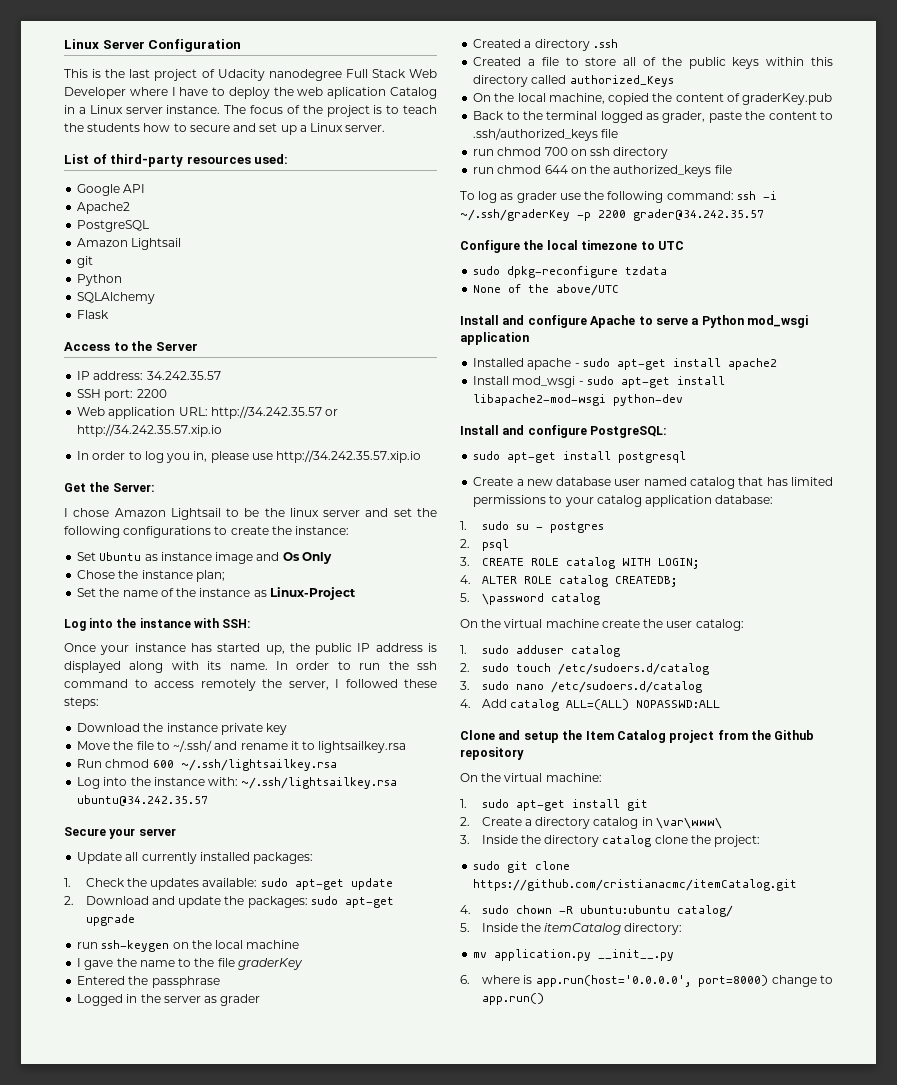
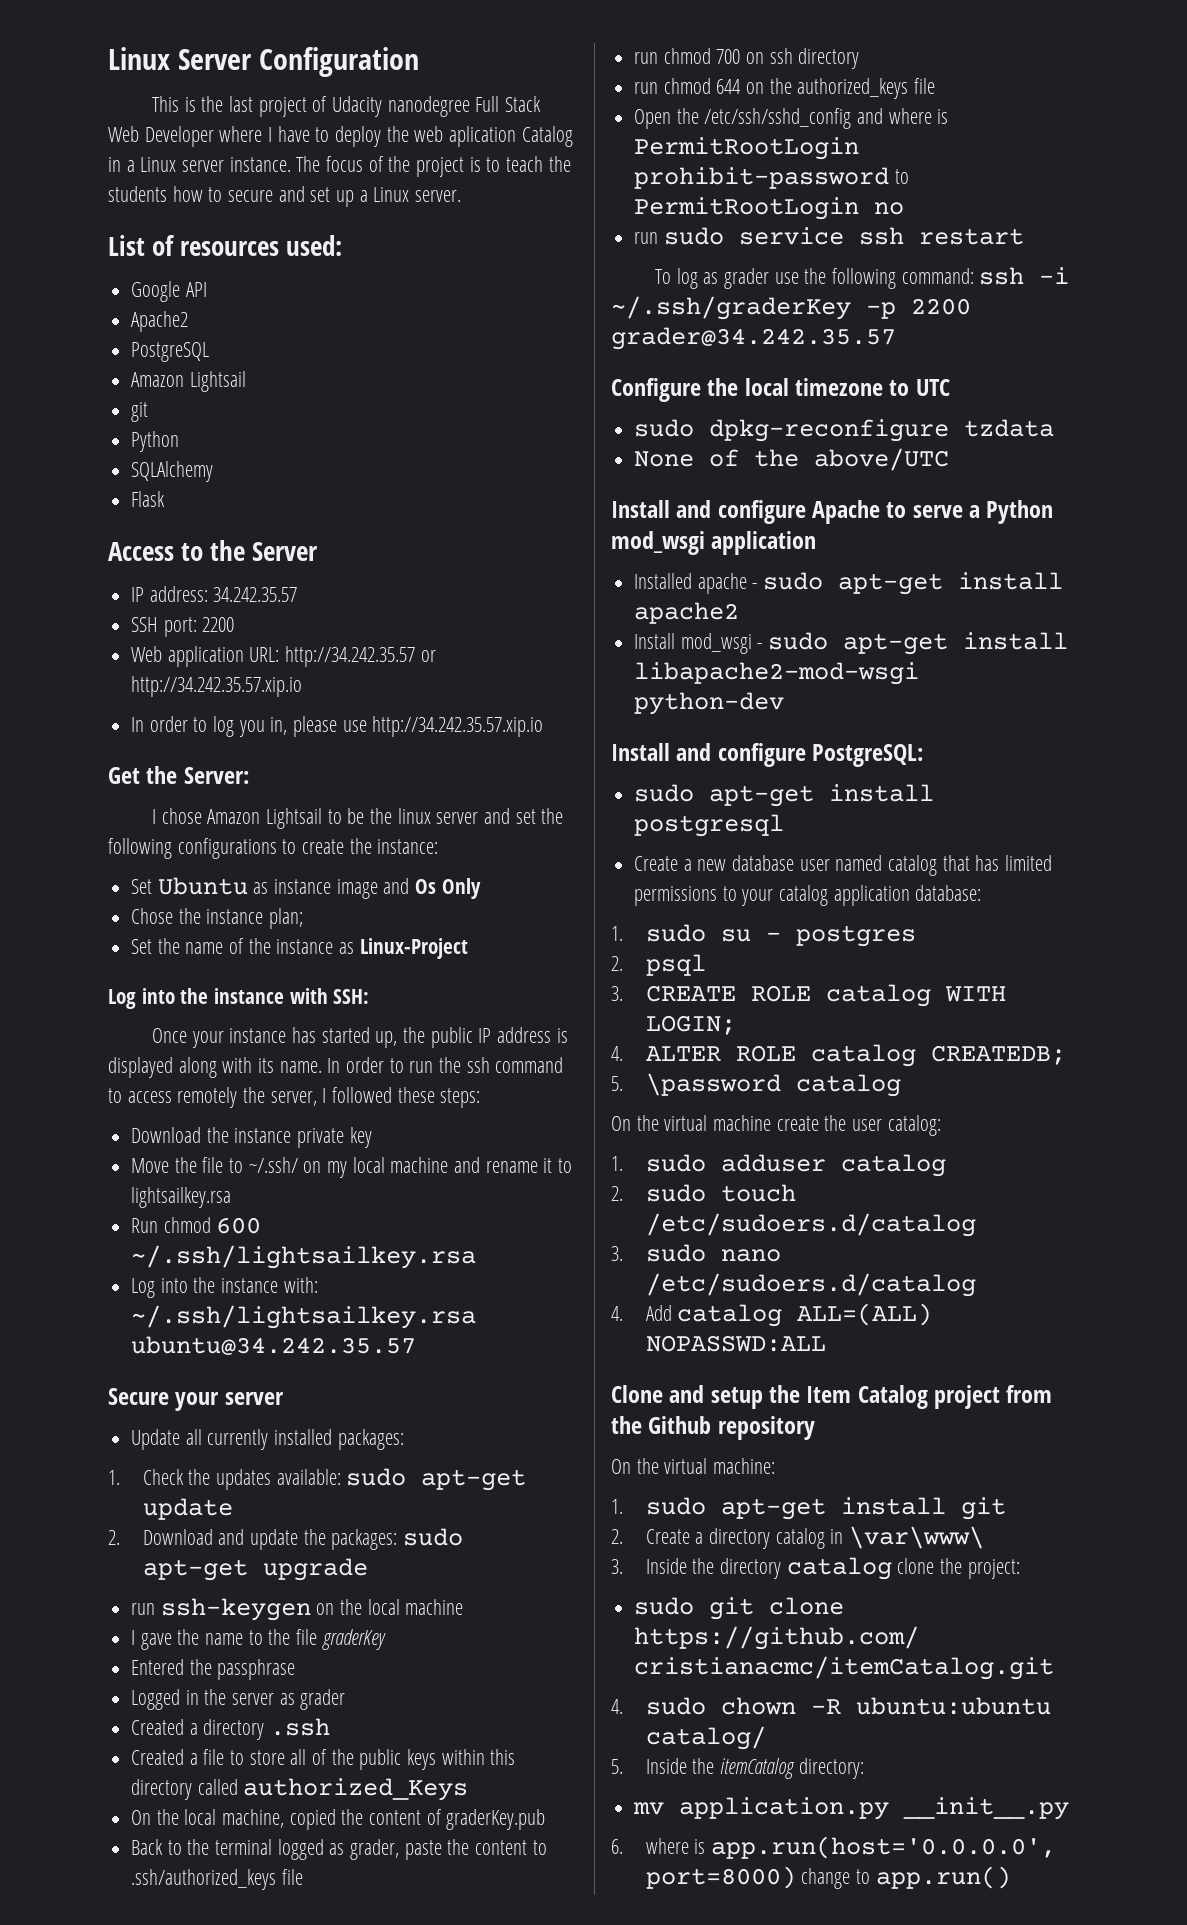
[110,154,184,167] third-party -> (176, 245) none
(213, 746) none -> [303,1157,449,1178] on my local machine
(732, 169) none -> [634,108,949,129] [634,137,860,160] [634,167,909,189] [634,197,905,220] [634,227,1024,245] // Open the /etc/ssh/sshd_config and where is PermitRootLogin prohibit-password to PermitRootLogin no // run sudo service ssh restart

